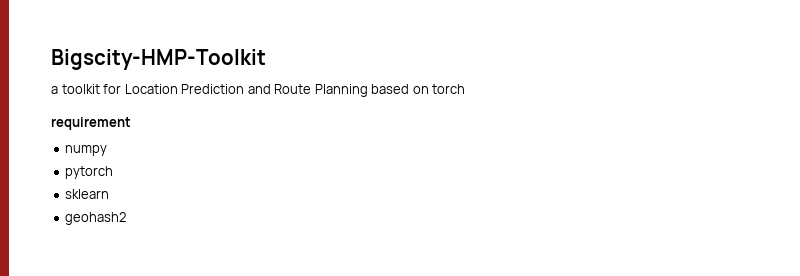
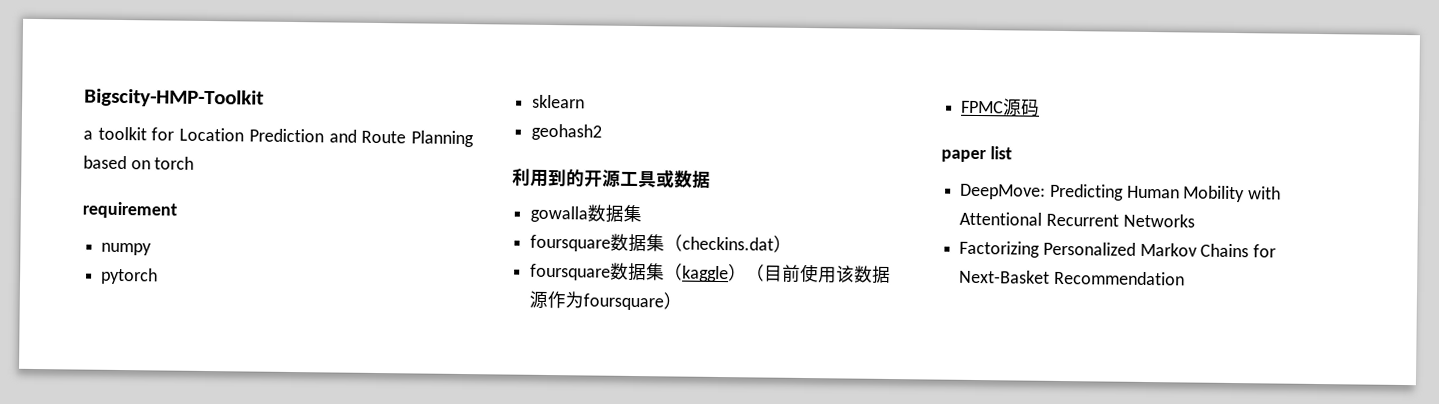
(127, 218) none -> [512,168,711,189] [530,204,643,223] [530,233,793,253] [530,262,892,285] [529,290,683,311] [961,98,1041,117] [941,146,1012,163] [960,183,1282,203] [959,211,1195,228] [959,240,1277,258] [959,269,1185,286] // 利用到的开源工具或数据 // gowalla数据集 // foursquare数据集（checkins.dat） // foursquare数据集（kaggle）（目前使用该数据源作为foursquare） // FPMC源码 // paper list // DeepMove: Predicting Human Mobility with Attentional Recurrent Networks // Factorizing Personalized Markov Chains for Next-Basket Recommendation

